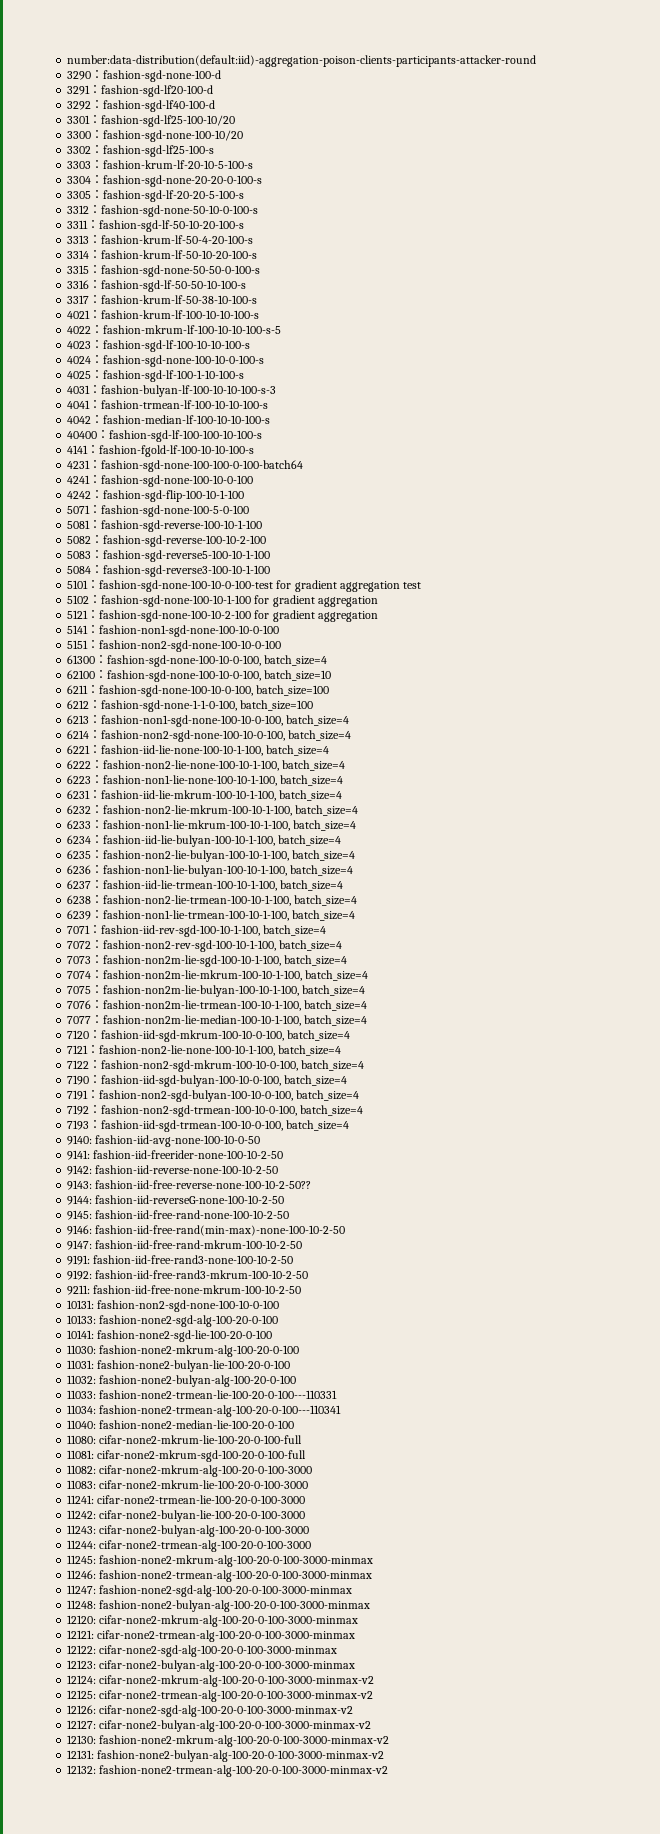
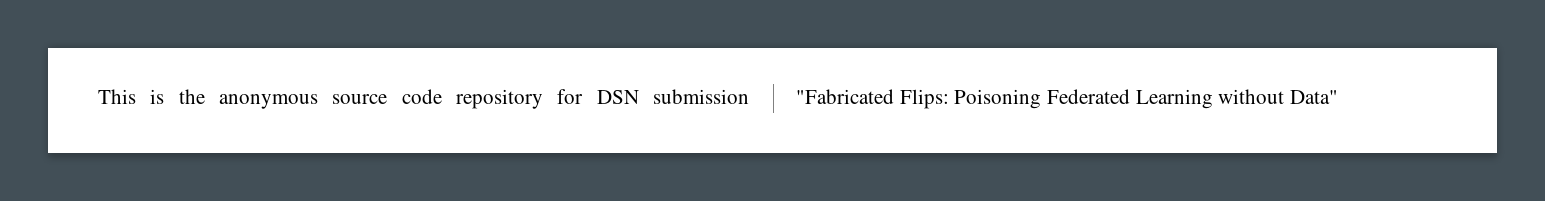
[67,55,537,67] [67,70,222,82] [67,85,214,97] [67,100,216,112] [67,115,236,127] [67,130,244,142] [67,145,215,157] [67,160,254,169] [67,175,263,187] [67,190,245,202] [67,205,259,217] [67,220,245,232] [67,235,254,244] [67,250,258,259] [67,265,261,277] [67,280,247,292] [67,295,258,304] [67,310,260,319] [67,325,282,334] [67,340,251,352] [67,355,265,367] [67,370,245,382] [67,385,277,397] [67,400,269,409] [67,415,271,424] [67,430,263,442] [67,445,255,457] [67,460,304,472] [67,475,254,487] [67,490,245,502] [67,505,250,517] [67,520,263,532] [67,535,267,547] [67,550,271,562] [67,565,271,577] [67,580,422,592] [67,595,378,607] [67,610,378,622] [67,625,280,637] [67,640,282,652] [67,655,328,667] [67,670,332,682] [67,685,330,697] [67,700,314,712] [67,715,350,727] [67,730,352,742] [67,745,330,756] [67,760,346,771] [67,775,344,786] [67,790,343,801] [67,805,359,816] [67,820,357,831] [67,835,342,847] [67,850,356,862] [67,865,354,877] [67,880,344,891] [67,895,358,906] [67,910,356,921] [67,925,327,937] [67,940,343,952] [67,955,348,967] [67,970,369,981] [67,985,366,997] [67,1000,368,1011] [67,1015,368,1026] [67,1030,351,1042] [67,1045,342,1056] [67,1060,365,1072] [67,1075,348,1087] [67,1090,360,1102] [67,1105,364,1117] [67,1120,350,1132] [67,1135,261,1147] [67,1150,284,1160] [67,1165,279,1175] [67,1180,312,1190] [67,1195,285,1205] [67,1210,290,1220] [67,1225,346,1236] [67,1240,303,1250] [67,1255,294,1265] [67,1270,309,1280] [67,1285,302,1295] [67,1300,280,1312] [67,1315,279,1327] [67,1330,273,1342] [67,1345,300,1357] [67,1360,291,1372] [67,1375,297,1387] [67,1390,338,1399] [67,1405,342,1417] [67,1420,295,1429] [67,1435,303,1444] [67,1450,307,1462] [67,1465,313,1477] [67,1480,309,1489] [67,1495,306,1504] [67,1510,306,1522] [67,1525,310,1537] [67,1540,312,1552] [67,1555,374,1567] [67,1570,373,1582] [67,1585,353,1597] [67,1600,371,1612] [67,1615,359,1627] [67,1630,356,1642] [67,1645,338,1657] [67,1660,356,1672] [67,1675,375,1687] [67,1690,374,1702] [67,1705,354,1717] [67,1720,372,1732] [67,1735,390,1747] [67,1750,385,1762] [67,1765,389,1777] number:data-distribution(default:iid)-aggregation-poison-clients-participants-attacker-round // 3290：fashion-sgd-none-100-d // 3291：fashion-sgd-lf20-100-d // 3292：fashion-sgd-lf40-100-d // 3301：fashion-sgd-lf25-100-10/20 // 3300：fashion-sgd-none-100-10/20 // 3302：fashion-sgd-lf25-100-s // 3303：fashion-krum-lf-20-10-5-100-s // 3304：fashion-sgd-none-20-20-0-100-s // 3305：fashion-sgd-lf-20-20-5-100-s // 3312：fashion-sgd-none-50-10-0-100-s // 3311：fashion-sgd-lf-50-10-20-100-s // 3313：fashion-krum-lf-50-4-20-100-s // 3314：fashion-krum-lf-50-10-20-100-s // 3315：fashion-sgd-none-50-50-0-100-s // 3316：fashion-sgd-lf-50-50-10-100-s // 3317：fashion-krum-lf-50-38-10-100-s // 4021：fashion-krum-lf-100-10-10-100-s // 4022：fashion-mkrum-lf-100-10-10-100-s-5 // 4023：fashion-sgd-lf-100-10-10-100-s // 4024：fashion-sgd-none-100-10-0-100-s // 4025：fashion-sgd-lf-100-1-10-100-s // 4031：fashion-bulyan-lf-100-10-10-100-s-3 // 4041：fashion-trmean-lf-100-10-10-100-s // 4042：fashion-median-lf-100-10-10-100-s // 40400：fashion-sgd-lf-100-100-10-100-s // 4141：fashion-fgold-lf-100-10-10-100-s // 4231：fashion-sgd-none-100-100-0-100-batch64 // 4241：fashion-sgd-none-100-10-0-100 // 4242：fashion-sgd-flip-100-10-1-100 // 5071：fashion-sgd-none-100-5-0-100 // 5081：fashion-sgd-reverse-100-10-1-100 // 5082：fashion-sgd-reverse-100-10-2-100 // 5083：fashion-sgd-reverse5-100-10-1-100 // 5084：fashion-sgd-reverse3-100-10-1-100 // 5101：fashion-sgd-none-100-10-0-100-test for gradient aggregation test // 5102：fashion-sgd-none-100-10-1-100 for gradient aggregation // 5121：fashion-sgd-none-100-10-2-100 for gradient aggregation // 5141：fashion-non1-sgd-none-100-10-0-100 // 5151：fashion-non2-sgd-none-100-10-0-100 // 61300：fashion-sgd-none-100-10-0-100, batch_size=4 // 62100：fashion-sgd-none-100-10-0-100, batch_size=10 // 6211：fashion-sgd-none-100-10-0-100, batch_size=100 // 6212：fashion-sgd-none-1-1-0-100, batch_size=100 // 6213：fashion-non1-sgd-none-100-10-0-100, batch_size=4 // 6214：fashion-non2-sgd-none-100-10-0-100, batch_size=4 // 6221：fashion-iid-lie-none-100-10-1-100, batch_size=4 // 6222：fashion-non2-lie-none-100-10-1-100, batch_size=4 // 6223：fashion-non1-lie-none-100-10-1-100, batch_size=4 // 6231：fashion-iid-lie-mkrum-100-10-1-100, batch_size=4 // 6232：fashion-non2-lie-mkrum-100-10-1-100, batch_size=4 // 6233：fashion-non1-lie-mkrum-100-10-1-100, batch_size=4 // 6234：fashion-iid-lie-bulyan-100-10-1-100, batch_size=4 // 6235：fashion-non2-lie-bulyan-100-10-1-100, batch_size=4 // 6236：fashion-non1-lie-bulyan-100-10-1-100, batch_size=4 // 6237：fashion-iid-lie-trmean-100-10-1-100, batch_size=4 // 6238：fashion-non2-lie-trmean-100-10-1-100, batch_size=4 // 6239：fashion-non1-lie-trmean-100-10-1-100, batch_size=4 // 7071：fashion-iid-rev-sgd-100-10-1-100, batch_size=4 // 7072：fashion-non2-rev-sgd-100-10-1-100, batch_size=4 // 7073：fashion-non2m-lie-sgd-100-10-1-100, batch_size=4 // 7074：fashion-non2m-lie-mkrum-100-10-1-100, batch_size=4 // 7075：fashion-non2m-lie-bulyan-100-10-1-100, batch_size=4 // 7076：fashion-non2m-lie-trmean-100-10-1-100, batch_size=4 // 7077：fashion-non2m-lie-median-100-10-1-100, batch_size=4 // 7120：fashion-iid-sgd-mkrum-100-10-0-100, batch_size=4 // 7121：fashion-non2-lie-none-100-10-1-100, batch_size=4 // 7122：fashion-non2-sgd-mkrum-100-10-0-100, batch_size=4 // 7190：fashion-iid-sgd-bulyan-100-10-0-100, batch_size=4 // 7191：fashion-non2-sgd-bulyan-100-10-0-100, batch_size=4 // 7192：fashion-non2-sgd-trmean-100-10-0-100, batch_size=4 // 7193：fashion-iid-sgd-trmean-100-10-0-100, batch_size=4 // 9140: fashion-iid-avg-none-100-10-0-50 // 9141: fashion-iid-freerider-none-100-10-2-50 // 9142: fashion-iid-reverse-none-100-10-2-50 // 9143: fashion-iid-free-reverse-none-100-10-2-50?? // 9144: fashion-iid-reverseG-none-100-10-2-50 // 9145: fashion-iid-free-rand-none-100-10-2-50 // 9146: fashion-iid-free-rand(min-max)-none-100-10-2-50 // 9147: fashion-iid-free-rand-mkrum-100-10-2-50 // 9191: fashion-iid-free-rand3-none-100-10-2-50 // 9192: fashion-iid-free-rand3-mkrum-100-10-2-50 // 9211: fashion-iid-free-none-mkrum-100-10-2-50 // 10131: fashion-non2-sgd-none-100-10-0-100 // 10133: fashion-none2-sgd-alg-100-20-0-100 // 10141: fashion-none2-sgd-lie-100-20-0-100 // 11030: fashion-none2-mkrum-alg-100-20-0-100 // 11031: fashion-none2-bulyan-lie-100-20-0-100 // 11032: fashion-none2-bulyan-alg-100-20-0-100 // 11033: fashion-none2-trmean-lie-100-20-0-100---110331 // 11034: fashion-none2-trmean-alg-100-20-0-100---110341 // 11040: fashion-none2-median-lie-100-20-0-100 // 11080: cifar-none2-mkrum-lie-100-20-0-100-full // 11081: cifar-none2-mkrum-sgd-100-20-0-100-full // 11082: cifar-none2-mkrum-alg-100-20-0-100-3000 // 11083: cifar-none2-mkrum-lie-100-20-0-100-3000 // 11241: cifar-none2-trmean-lie-100-20-0-100-3000 // 11242: cifar-none2-bulyan-lie-100-20-0-100-3000 // 11243: cifar-none2-bulyan-alg-100-20-0-100-3000 // 11244: cifar-none2-trmean-alg-100-20-0-100-3000 // 11245: fashion-none2-mkrum-alg-100-20-0-100-3000-minmax // 11246: fashion-none2-trmean-alg-100-20-0-100-3000-minmax // 11247: fashion-none2-sgd-alg-100-20-0-100-3000-minmax // 11248: fashion-none2-bulyan-alg-100-20-0-100-3000-minmax // 12120: cifar-none2-mkrum-alg-100-20-0-100-3000-minmax // 12121: cifar-none2-trmean-alg-100-20-0-100-3000-minmax // 12122: cifar-none2-sgd-alg-100-20-0-100-3000-minmax // 12123: cifar-none2-bulyan-alg-100-20-0-100-3000-minmax // 12124: cifar-none2-mkrum-alg-100-20-0-100-3000-minmax-v2 // 12125: cifar-none2-trmean-alg-100-20-0-100-3000-minmax-v2 // 12126: cifar-none2-sgd-alg-100-20-0-100-3000-minmax-v2 // 12127: cifar-none2-bulyan-alg-100-20-0-100-3000-minmax-v2 // 12130: fashion-none2-mkrum-alg-100-20-0-100-3000-minmax-v2 // 12131: fashion-none2-bulyan-alg-100-20-0-100-3000-minmax-v2 // 12132: fashion-none2-trmean-alg-100-20-0-100-3000-minmax-v2 -> [98,89,1339,109] This is the anonymous source code repository for DSN submission "Fabricated Flips: Poisoning Federated Learning without Data"

